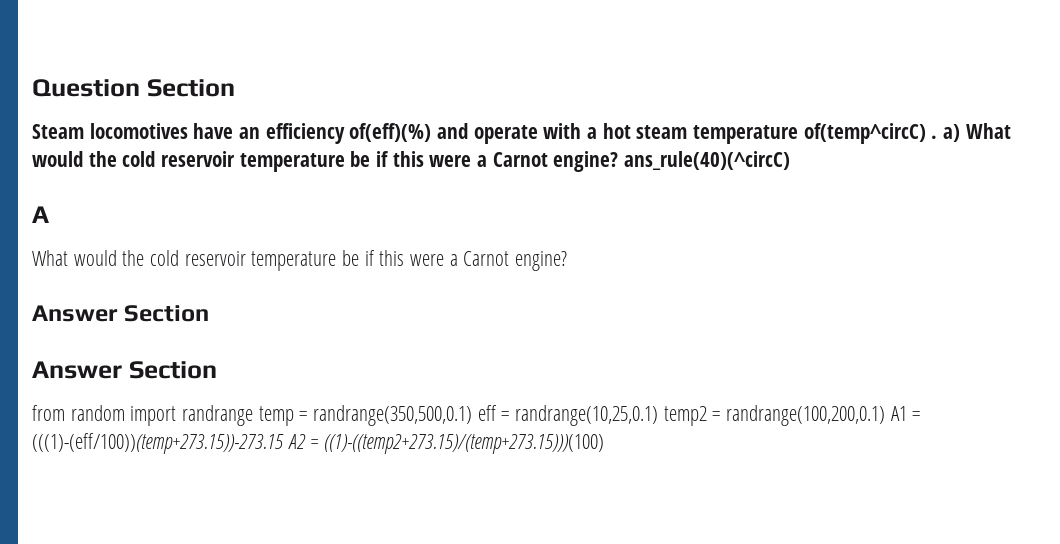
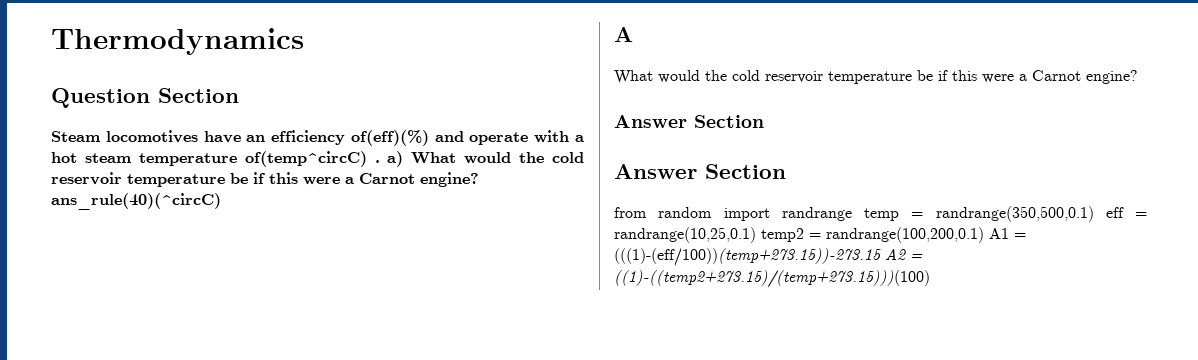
(32, 88) none -> [51,28,304,55] Thermodynamics //

